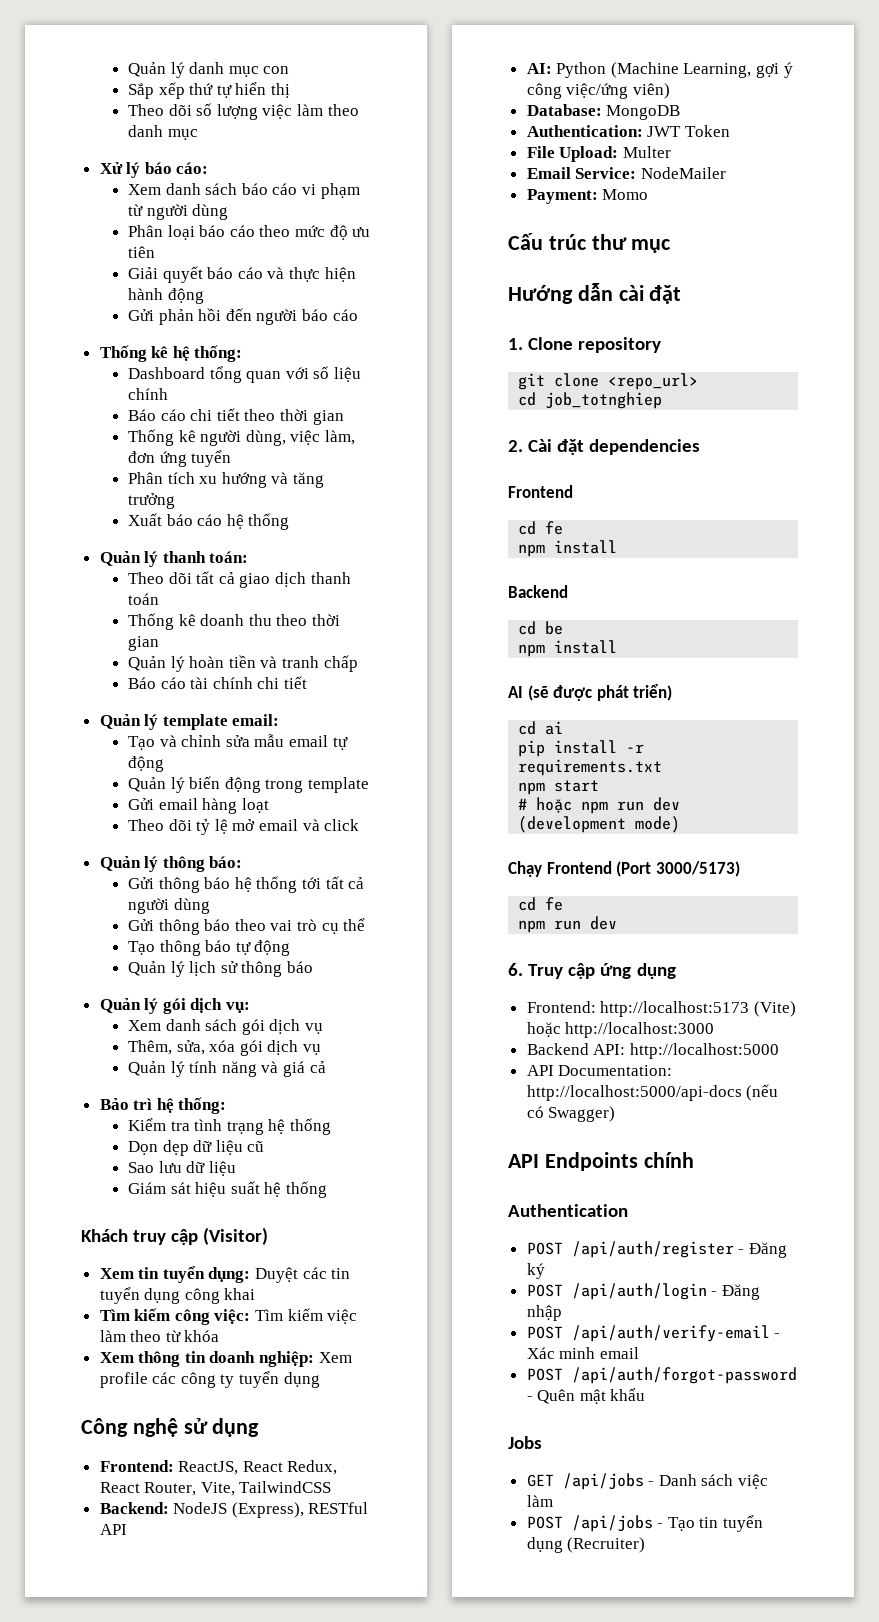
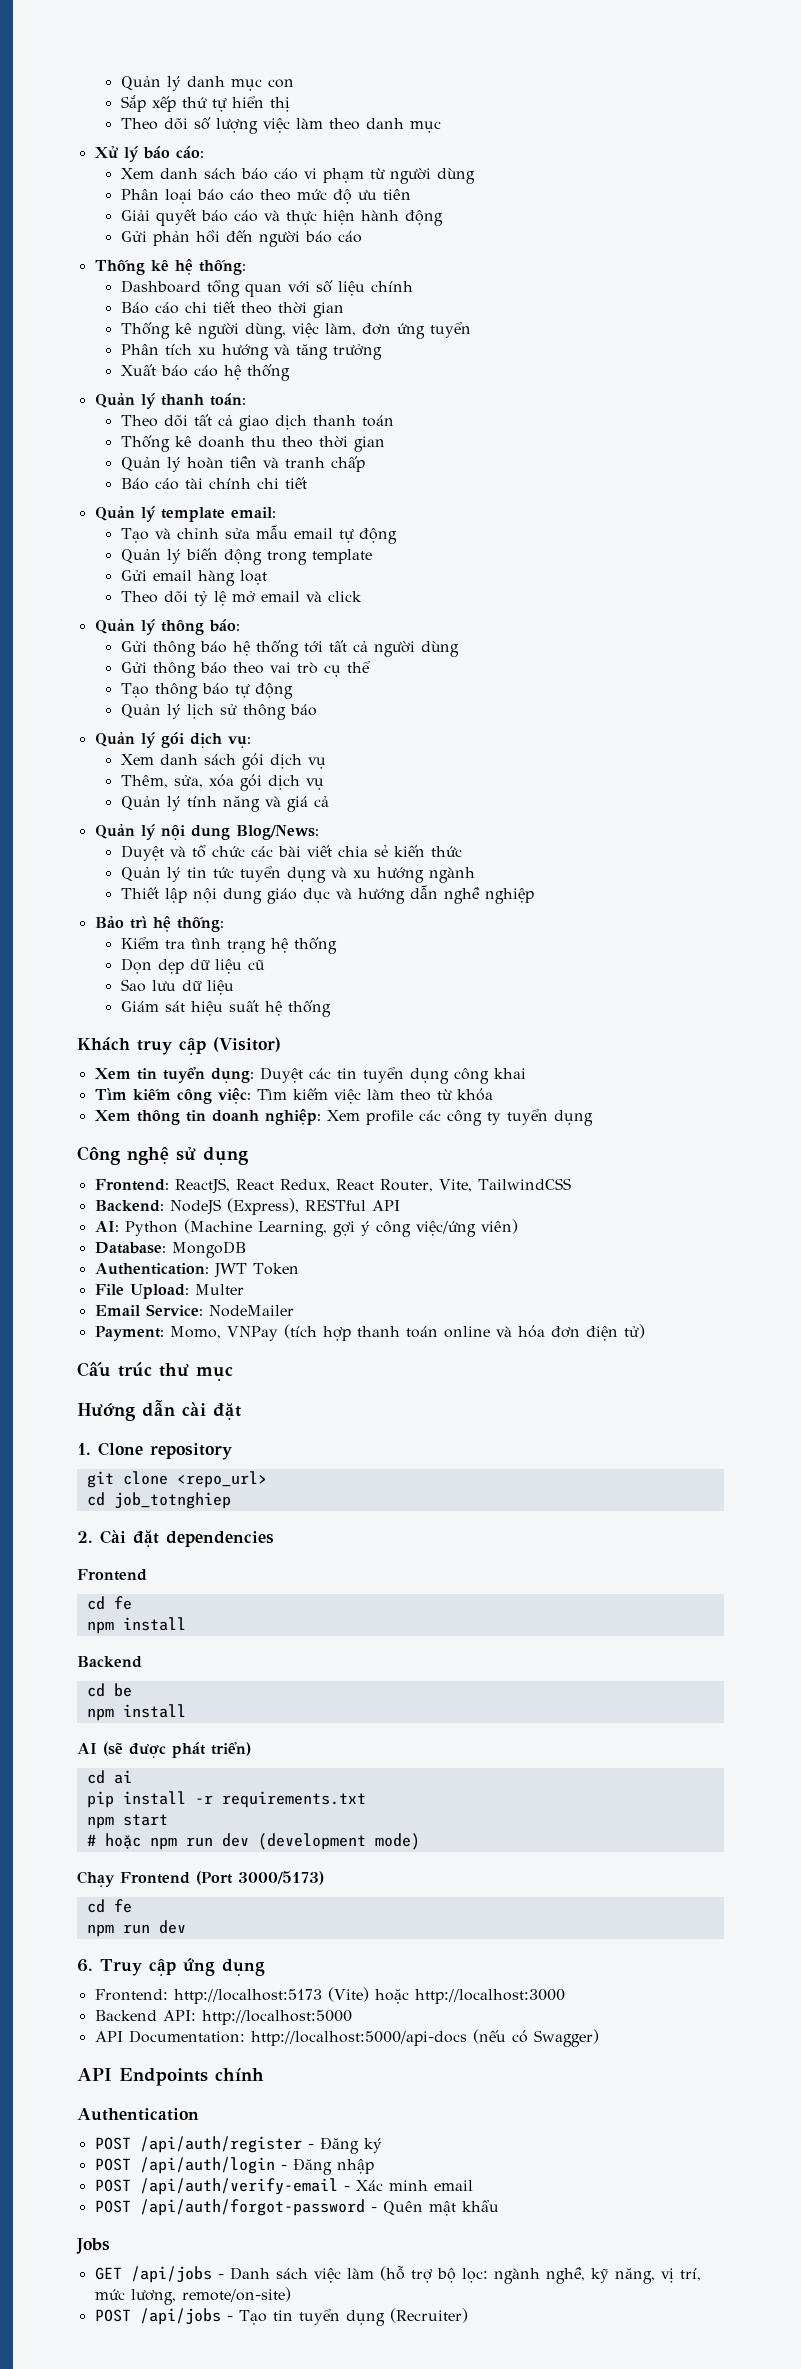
(326, 1067) none -> [94,824,319,840] [120,845,462,861] [120,866,475,883] [120,885,534,904] // Quản lý nội dung Blog/News: // Duyệt và tổ chức các bài viết chia sẻ kiến thức // Quản lý tin tức tuyển dụng và xu hướng ngành // Thiết lập nội dung giáo dục và hướng dẫn nghề nghiệp
[602,189,649,200] Momo -> [169,1324,645,1341] Momo, VNPay (tích hợp thanh toán online và hóa đơn điện tử)
(553, 1501) none -> [379,2266,701,2284] [94,2287,291,2305] (hỗ trợ bộ lọc: ngành nghề, kỹ năng, vị trí, mức lương, remote/on-site)

